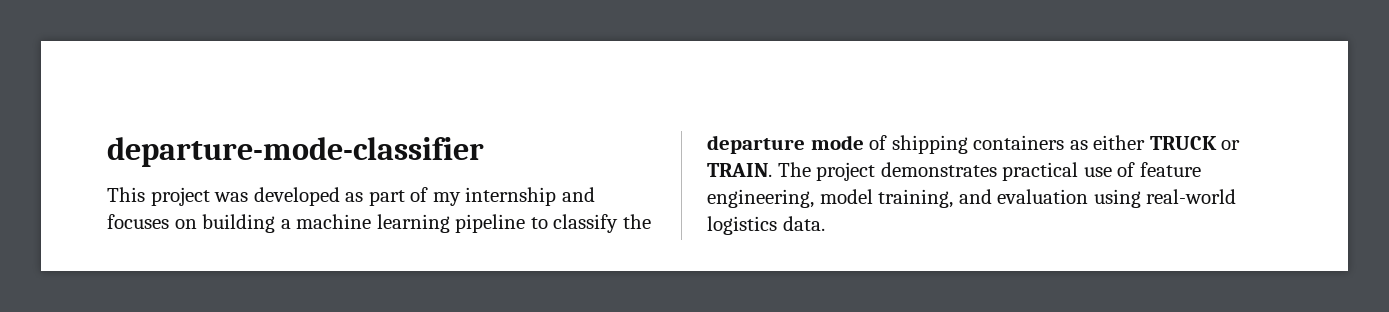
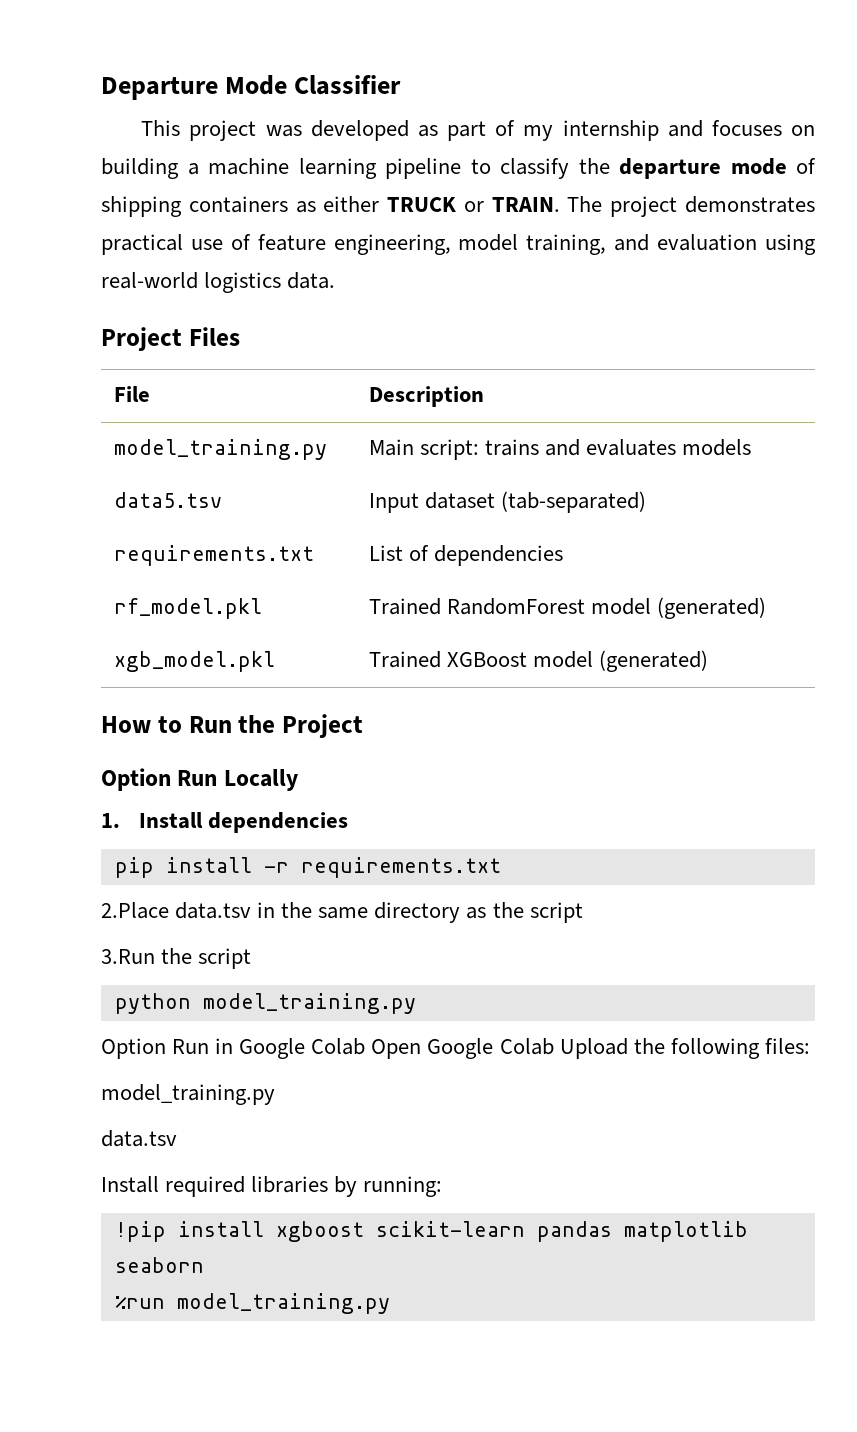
[107,137,484,167] departure-mode-classifier -> [101,75,402,100] Departure Mode Classifier
(825, 223) none -> [101,327,240,351] [114,386,151,402] [369,386,485,407] [114,439,328,460] [369,439,752,460] [114,492,223,508] [369,491,647,513] [114,545,315,566] [369,545,564,566] [114,598,263,619] [369,597,767,619] [114,651,276,672] [369,650,709,672] [101,714,363,738] [101,768,298,791] [101,812,349,833] [114,857,501,878] [101,902,583,923] [101,948,252,969] [114,993,416,1014] [101,1038,810,1059] [101,1084,275,1105] [101,1130,177,1147] [101,1176,443,1197] [114,1221,748,1242] [114,1257,204,1273] [114,1293,390,1314] // Project Files // File | Description // model_training.py | Main script: trains and evaluates models // data5.tsv | Input dataset (tab-separated) // requirements.txt | List of dependencies // rf_model.pkl | Trained RandomForest model (generated) // xgb_model.pkl | Trained XGBoost model (generated) // How to Run the Project // Option Run Locally // 1. Install dependencies // pip install -r requirements.txt // 2.Place data.tsv in the same directory as the script // 3.Run the script // python model_training.py // Option Run in Google Colab Open Google Colab Upload the following files: // model_training.py // data.tsv // Install required libraries by running: // !pip install xgboost scikit-learn pandas matplotlib seaborn // %run model_training.py

